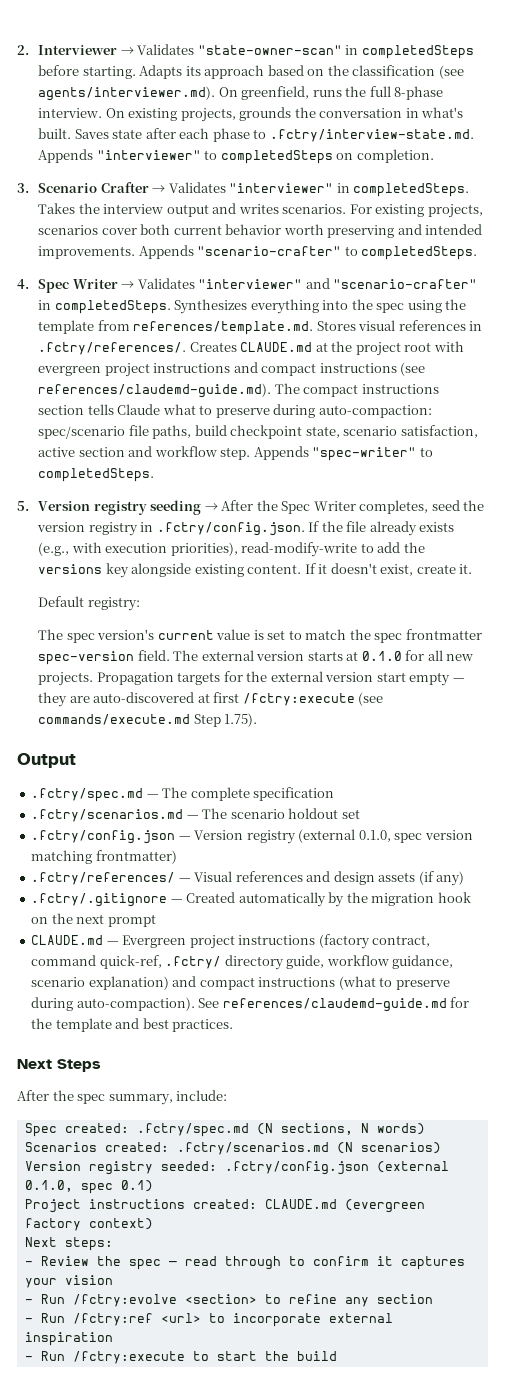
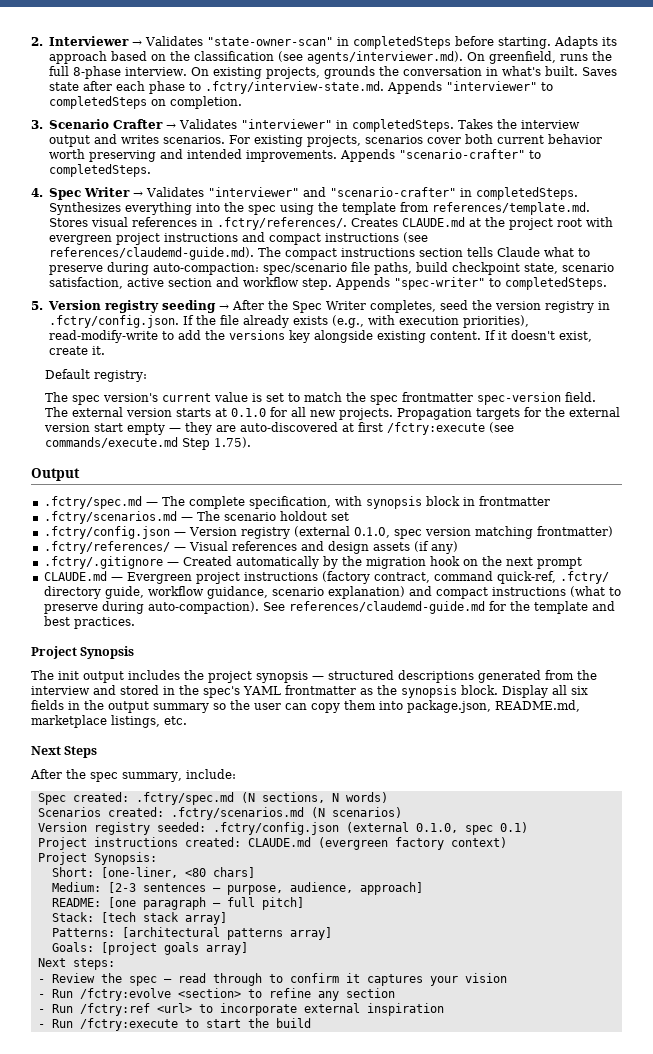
[253,787,335,801] specification -> [248,496,550,509] specification, with synopsis block in frontmatter
(234, 1025) none -> [31,646,135,659] [31,670,597,683] [31,685,588,698] [31,700,580,713] [31,715,187,728] // Project Synopsis // The init output includes the project synopsis — structured descriptions generated from the interview and stored in the spec's YAML frontmatter as the synopsis block. Display all six fields in the output summary so the user can copy them into package.json, README.md, marketplace listings, etc.
(153, 1224) none -> [37,852,157,865] [51,867,255,878] [51,882,423,895] [51,897,304,910] [51,912,227,925] [51,927,332,940] [51,942,248,955] // Project Synopsis: // Short: [one-liner, <80 chars] // Medium: [2-3 sentences — purpose, audience, approach] // README: [one paragraph — full pitch] // Stack: [tech stack array] // Patterns: [architectural patterns array] // Goals: [project goals array]

